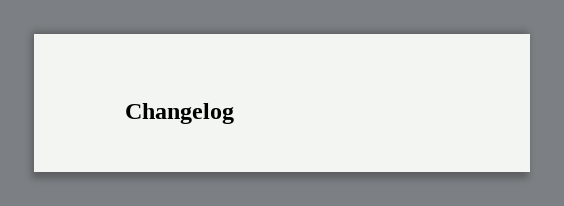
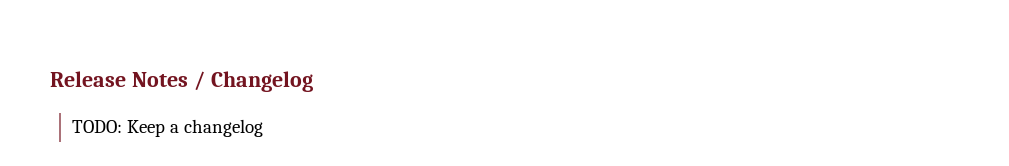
[125,103,234,124] Changelog -> [50,71,313,92] [71,119,264,137] Release Notes / Changelog // TODO: Keep a changelog

